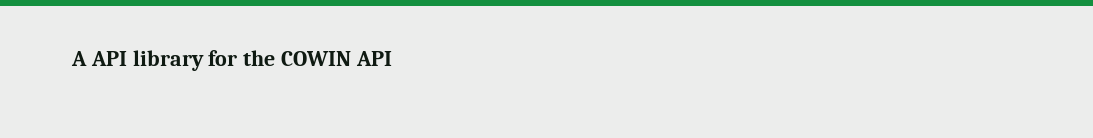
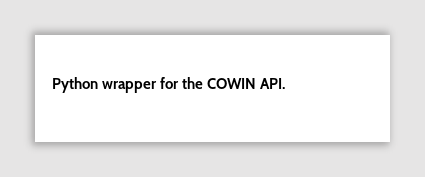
[71,50,204,71] A API library -> [52,77,158,93] Python wrapper
[355,51,392,66] API -> [260,78,286,89] API.

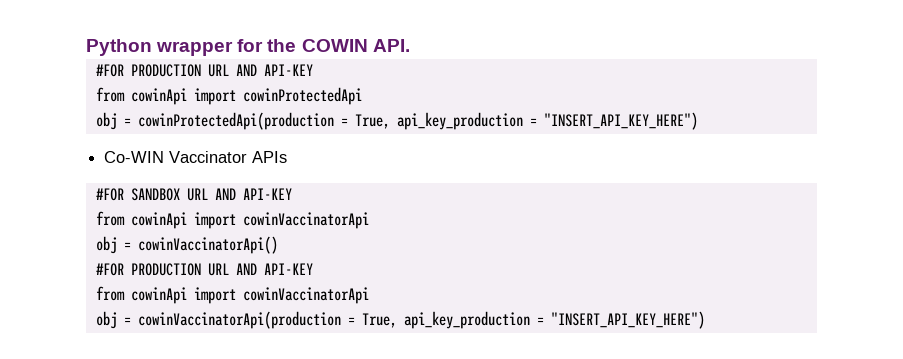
(286, 83) none -> [95,64,313,77] [95,87,362,105] [95,112,698,130] [104,151,288,163] [95,188,292,201] [95,211,369,229] [95,236,278,254] [95,263,313,276] [95,286,369,304] [95,311,705,329] // #FOR PRODUCTION URL AND API-KEY // from cowinApi import cowinProtectedApi // obj = cowinProtectedApi(production = True, api_key_production = "INSERT_API_KEY_HERE") // Co-WIN Vaccinator APIs // #FOR SANDBOX URL AND API-KEY // from cowinApi import cowinVaccinatorApi // obj = cowinVaccinatorApi() // #FOR PRODUCTION URL AND API-KEY // from cowinApi import cowinVaccinatorApi // obj = cowinVaccinatorApi(production = True, api_key_production = "INSERT_API_KEY_HERE")

